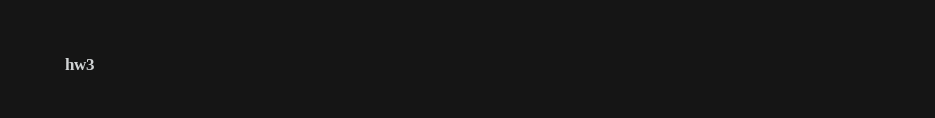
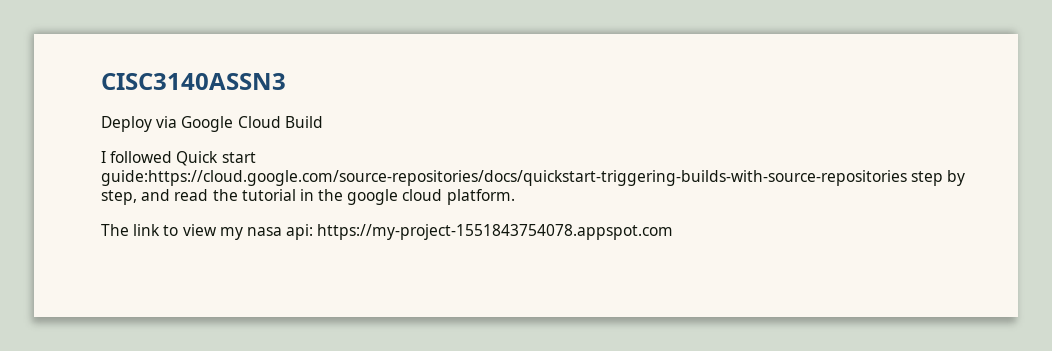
[65,58,95,70] hw3 -> [101,73,286,90] [101,116,323,132] [101,151,256,166] [101,170,966,186] [101,189,515,205] [101,224,674,240] CISC3140ASSN3 // Deploy via Google Cloud Build // I followed Quick start guide:https://cloud.google.com/source-repositories/docs/quickstart-triggering-builds-with-source-repositories step by step, and read the tutorial in the google cloud platform. // The link to view my nasa api: https://my-project-1551843754078.appspot.com

